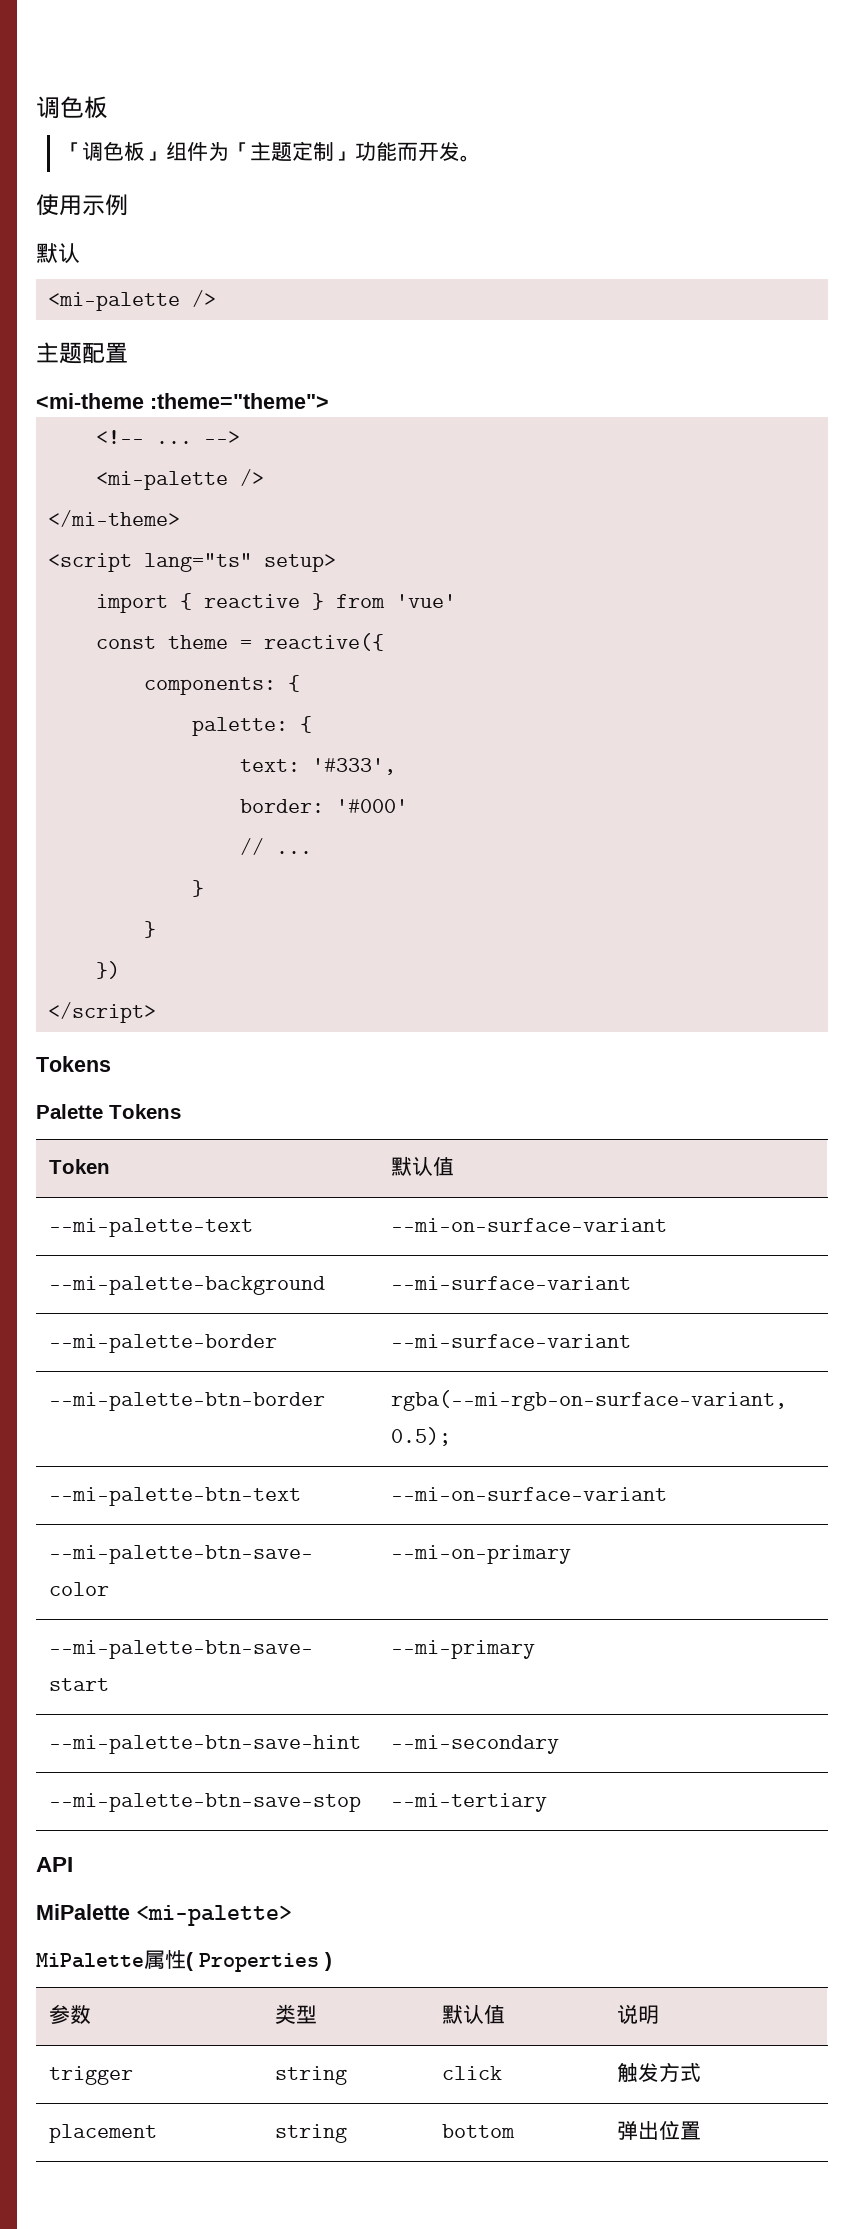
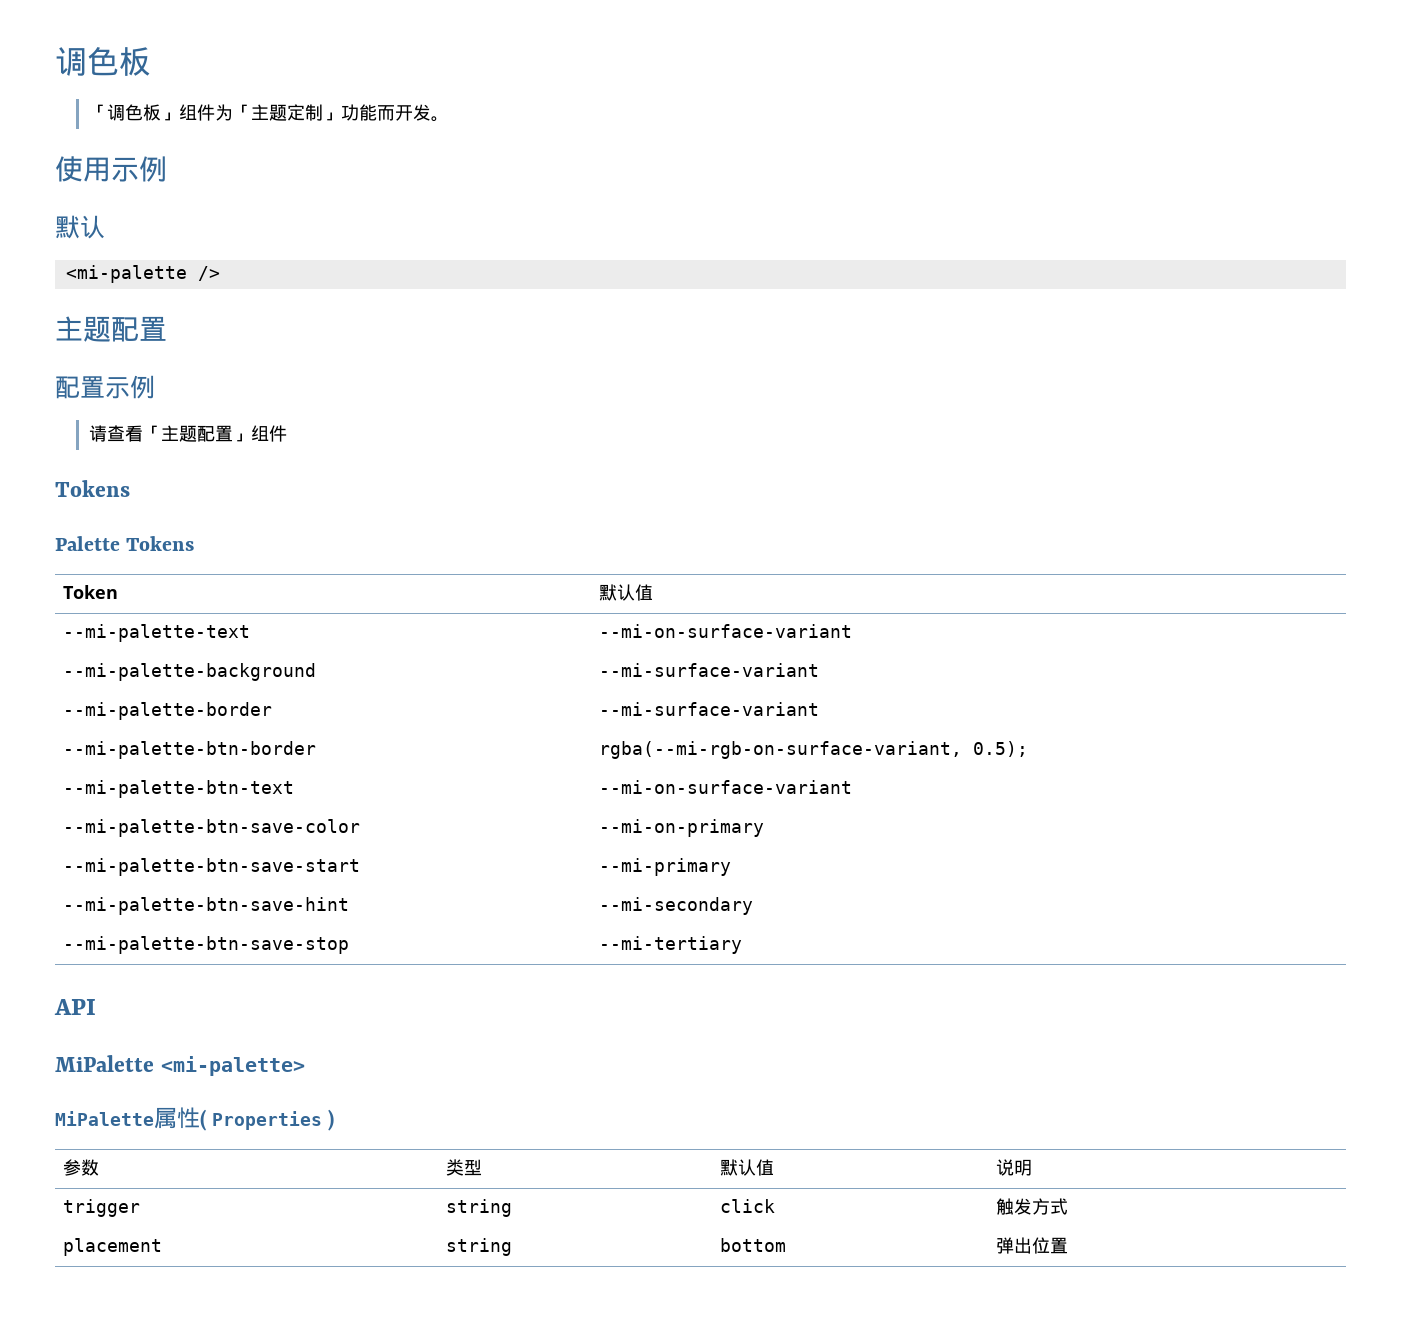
[36,393,329,409] [96,430,241,444] [96,469,265,490] [48,510,181,527] [48,553,337,572] [96,593,457,613] [96,633,385,651] [144,675,301,695] [192,716,313,736] [240,758,397,775] [240,799,409,813] [240,838,313,855] [192,880,205,897] [144,921,157,938] [96,961,121,979] [48,1002,157,1023] <mi-theme :theme="theme"> // <!-- ... --> // <mi-palette /> // </mi-theme> // <script lang="ts" setup> // import { reactive } from 'vue' // const theme = reactive({ // components: { // palette: { // text: '#333', // border: '#000' // // ... // } // } // }) // </script> -> [55,375,155,399] [88,425,287,442] 配置示例 // 请查看「主题配置」组件

